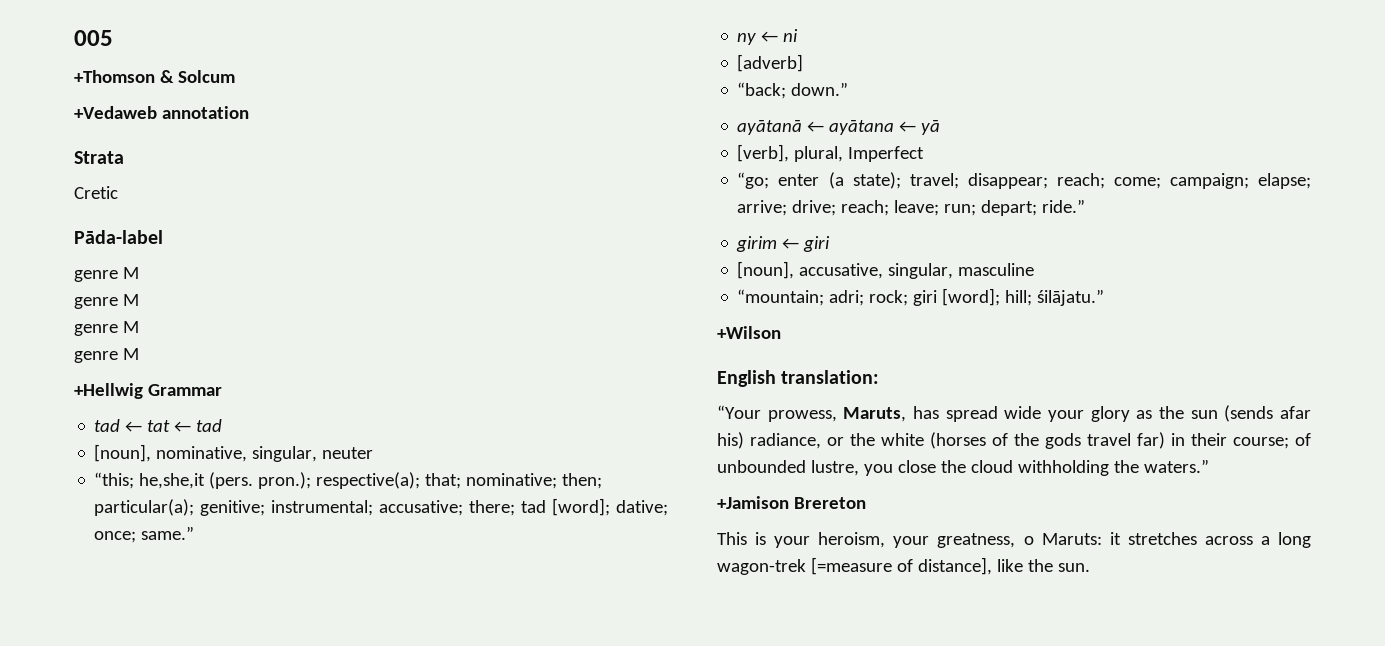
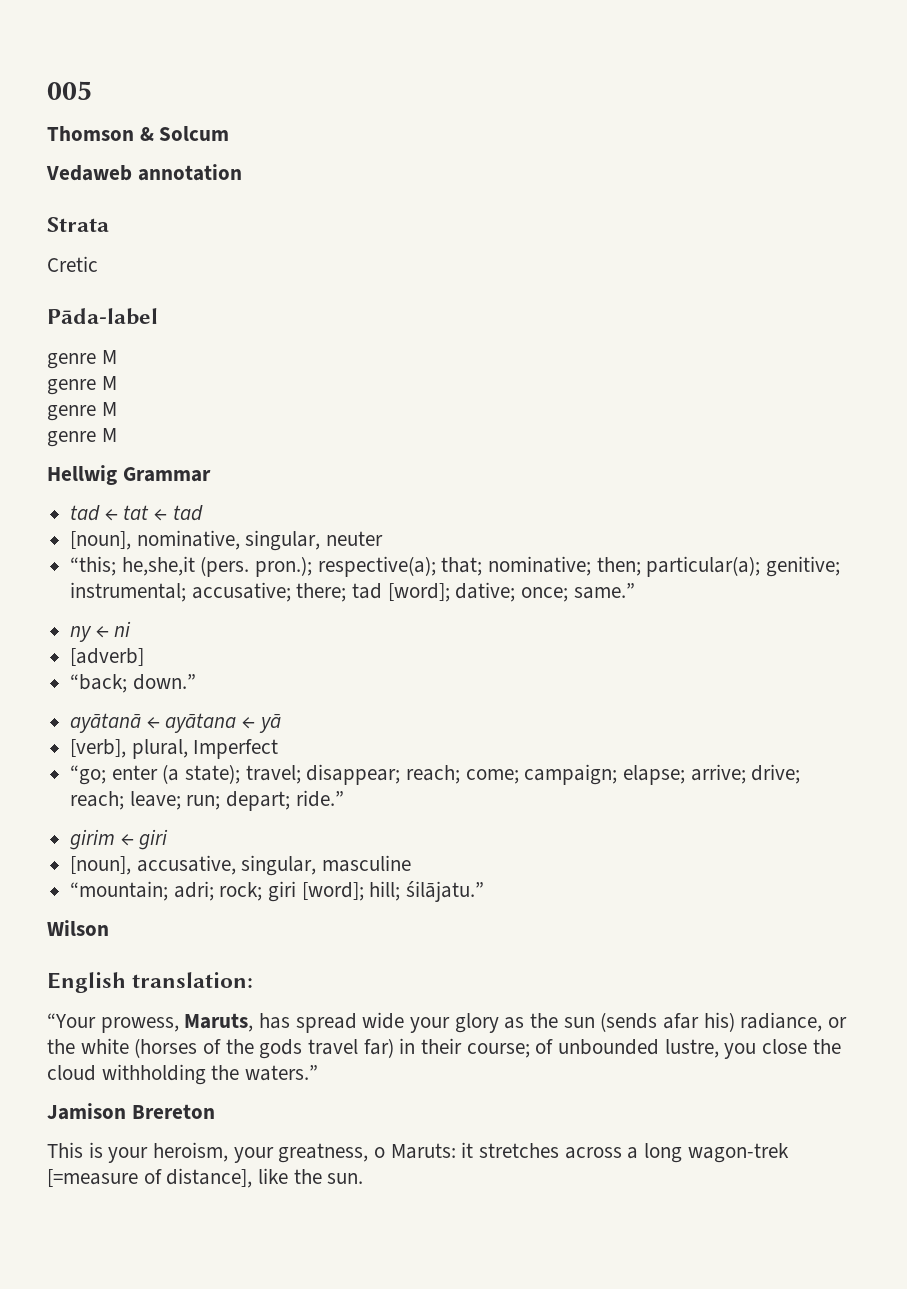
[74,70,155,83] +Thomson -> [47,126,134,141] Thomson
[74,106,157,119] +Vedaweb -> [46,165,132,181] Vedaweb
[74,383,143,399] +Hellwig -> [47,465,117,485] Hellwig
[717,326,781,339] +Wilson -> [47,920,109,936] Wilson
[717,496,789,509] +Jamison -> [47,1103,126,1120] Jamison

